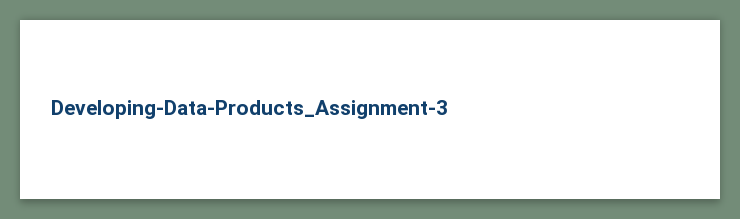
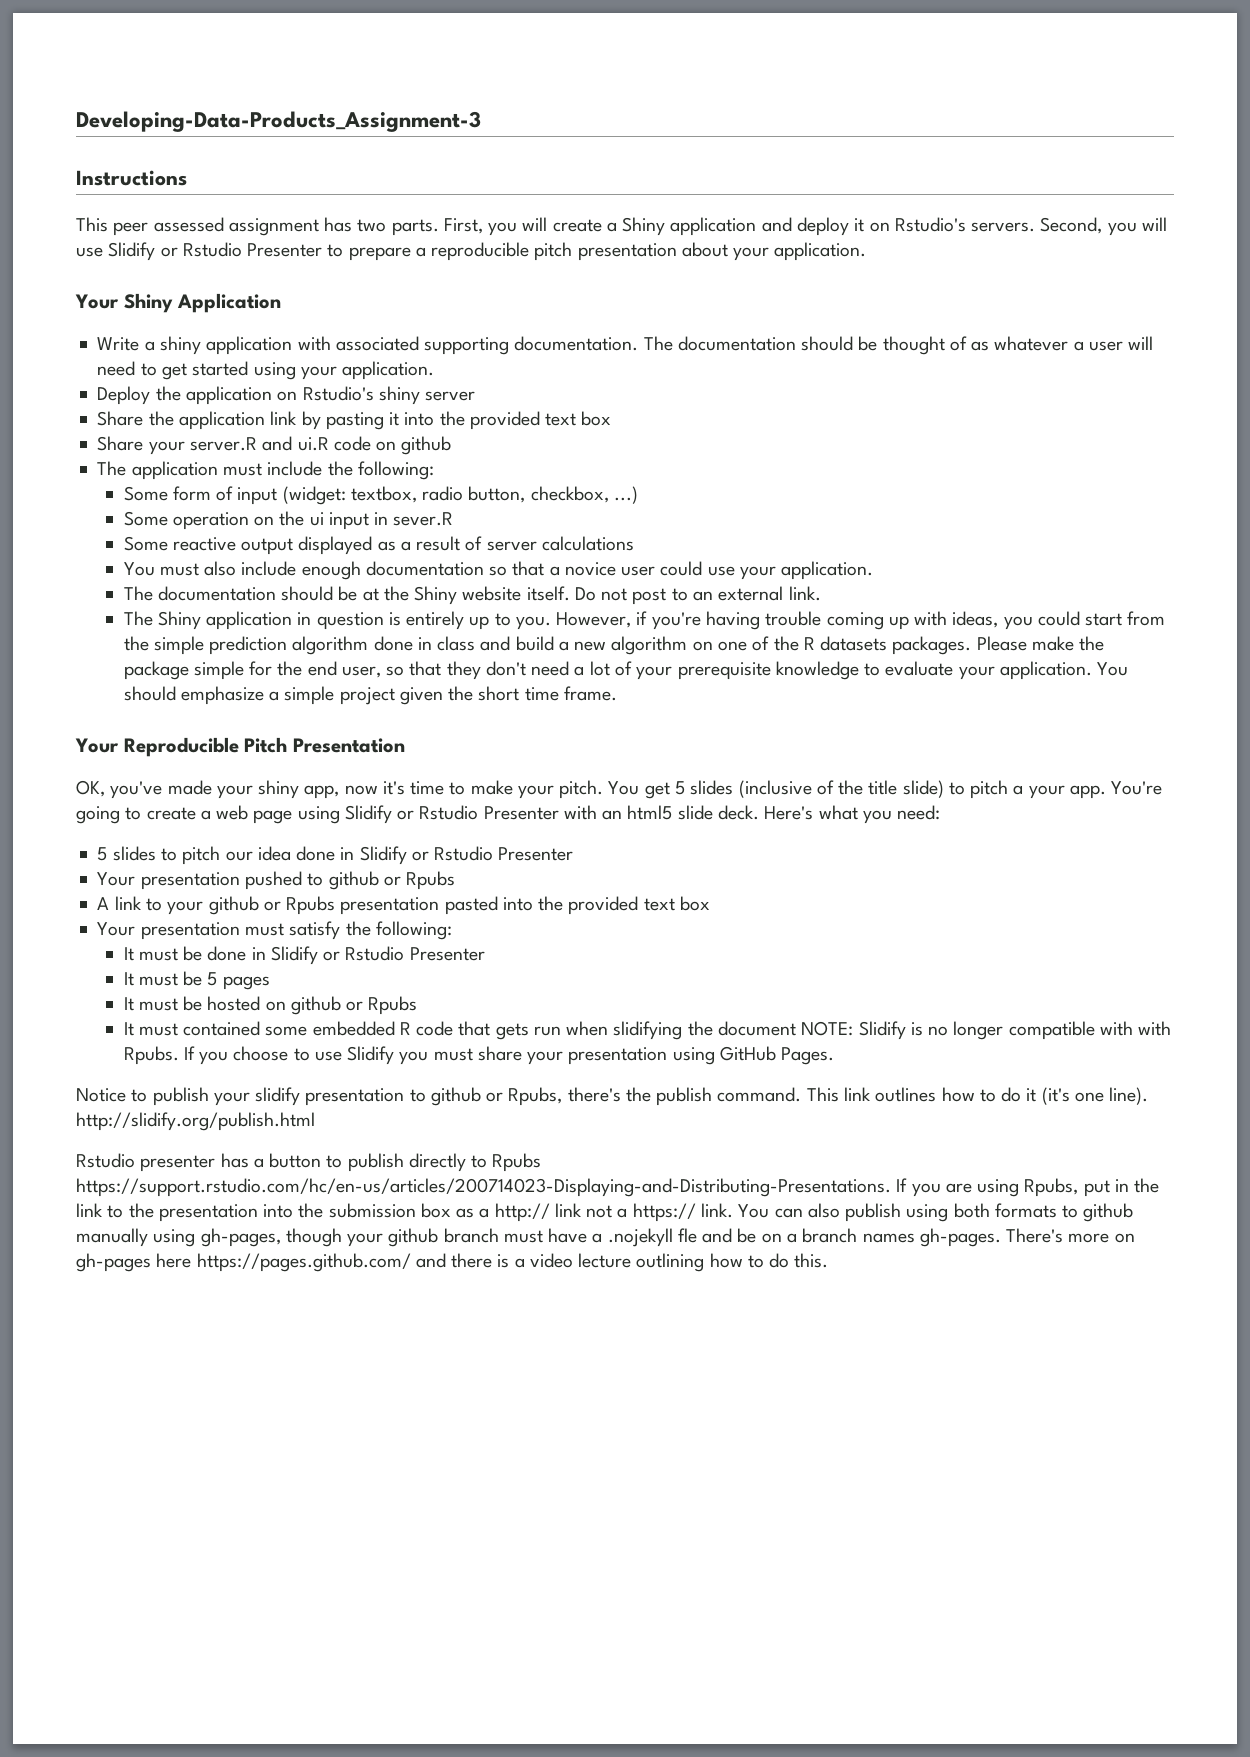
(448, 109) none -> [76,170,187,186] [76,217,1167,236] [76,242,867,261] [75,293,282,313] [97,336,1154,355] [97,361,435,380] [97,386,476,405] [97,411,612,430] [97,436,452,455] [97,461,434,480] [123,486,638,505] [123,511,454,530] [123,536,634,555] [123,561,874,580] [123,586,821,605] [123,611,1166,630] [123,636,1105,655] [123,661,1129,680] [123,686,617,705] [75,737,405,757] [76,780,1163,799] [76,805,941,824] [97,846,574,865] [97,871,456,890] [97,896,710,915] [97,921,452,940] [123,946,485,965] [123,971,270,990] [123,996,418,1015] [123,1021,1172,1040] [123,1046,835,1065] [76,1087,1149,1106] [76,1112,315,1131] [76,1153,542,1172] [76,1178,1160,1197] [76,1203,1134,1222] [76,1228,1135,1247] [76,1253,829,1272] // Instructions // This peer assessed assignment has two parts. First, you will create a Shiny application and deploy it on Rstudio's servers. Second, you will use Slidify or Rstudio Presenter to prepare a reproducible pitch presentation about your application. // Your Shiny Application // Write a shiny application with associated supporting documentation. The documentation should be thought of as whatever a user will need to get started using your application. // Deploy the application on Rstudio's shiny server // Share the application link by pasting it into the provided text box // Share your server.R and ui.R code on github // The application must include the following: // Some form of input (widget: textbox, radio button, checkbox, ...) // Some operation on the ui input in sever.R // Some reactive output displayed as a result of server calculations // You must also include enough documentation so that a novice user could use your application. // The documentation should be at the Shiny website itself. Do not post to an external link. // The Shiny application in question is entirely up to you. However, if you're having trouble coming up with ideas, you could start from the simple prediction algorithm done in class and build a new algorithm on one of the R datasets packages. Please make the package simple for the end user, so that they don't need a lot of your prerequisite knowledge to evaluate your application. You should emphasize a simple project given the short time frame. // Your Reproducible Pitch Presentation // OK, you've made your shiny app, now it's time to make your pitch. You get 5 slides (inclusive of the title slide) to pitch a your app. You're going to create a web page using Slidify or Rstudio Presenter with an html5 slide deck. Here's what you need: // 5 slides to pitch our idea done in Slidify or Rstudio Presenter // Your presentation pushed to github or Rpubs // A link to your github or Rpubs presentation pasted into the provided text box // Your presentation must satisfy the following: // It must be done in Slidify or Rstudio Presenter // It must be 5 pages // It must be hosted on github or Rpubs // It must contained some embedded R code that gets run when slidifying the document NOTE: Slidify is no longer compatible with with Rpubs. If you choose to use Slidify you must share your presentation using GitHub Pages. // Notice to publish your slidify presentation to github or Rpubs, there's the publish command. This link outlines how to do it (it's one line). http://slidify.org/publish.html // Rstudio presenter has a button to publish directly to Rpubs https://support.rstudio.com/hc/en-us/articles/200714023-Displaying-and-Distributing-Presentations. If you are using Rpubs, put in the link to the presentation into the submission box as a http:// link not a https:// link. You can also publish using both formats to github manually using gh-pages, though your github branch must have a .nojekyll fle and be on a branch names gh-pages. There's more on gh-pages here https://pages.github.com/ and there is a video lecture outlining how to do this.

